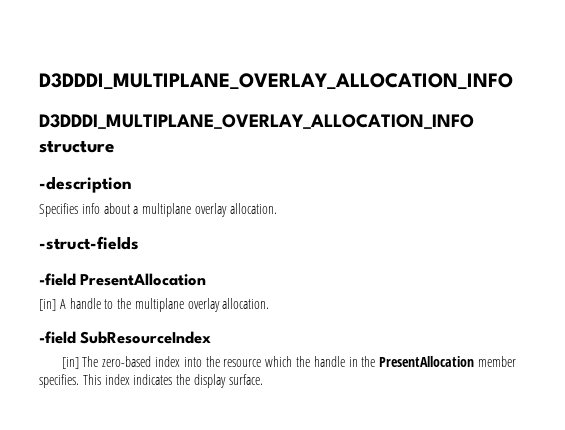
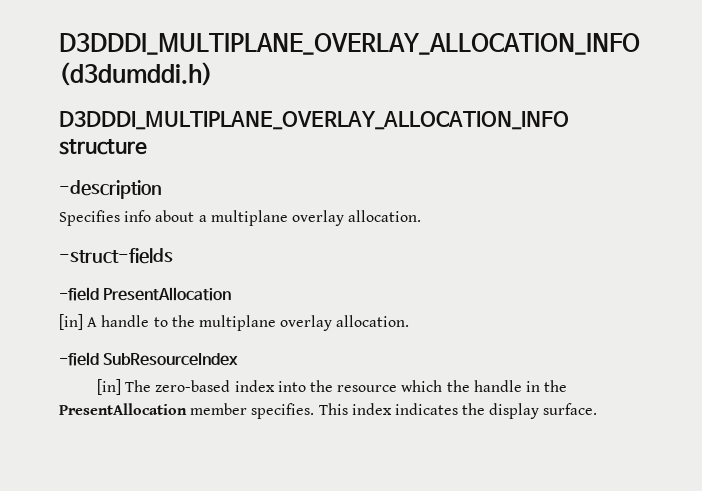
[39,73,513,89] D3DDDI_MULTIPLANE_OVERLAY_ALLOCATION_INFO -> [59,33,640,55] [59,62,213,86] D3DDDI_MULTIPLANE_OVERLAY_ALLOCATION_INFO (d3dumddi.h)

